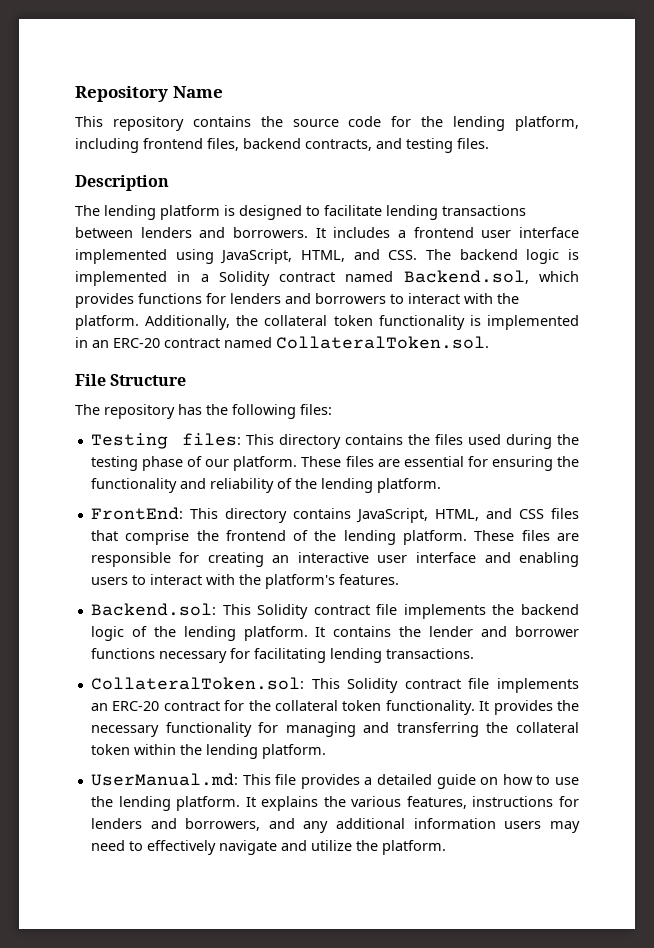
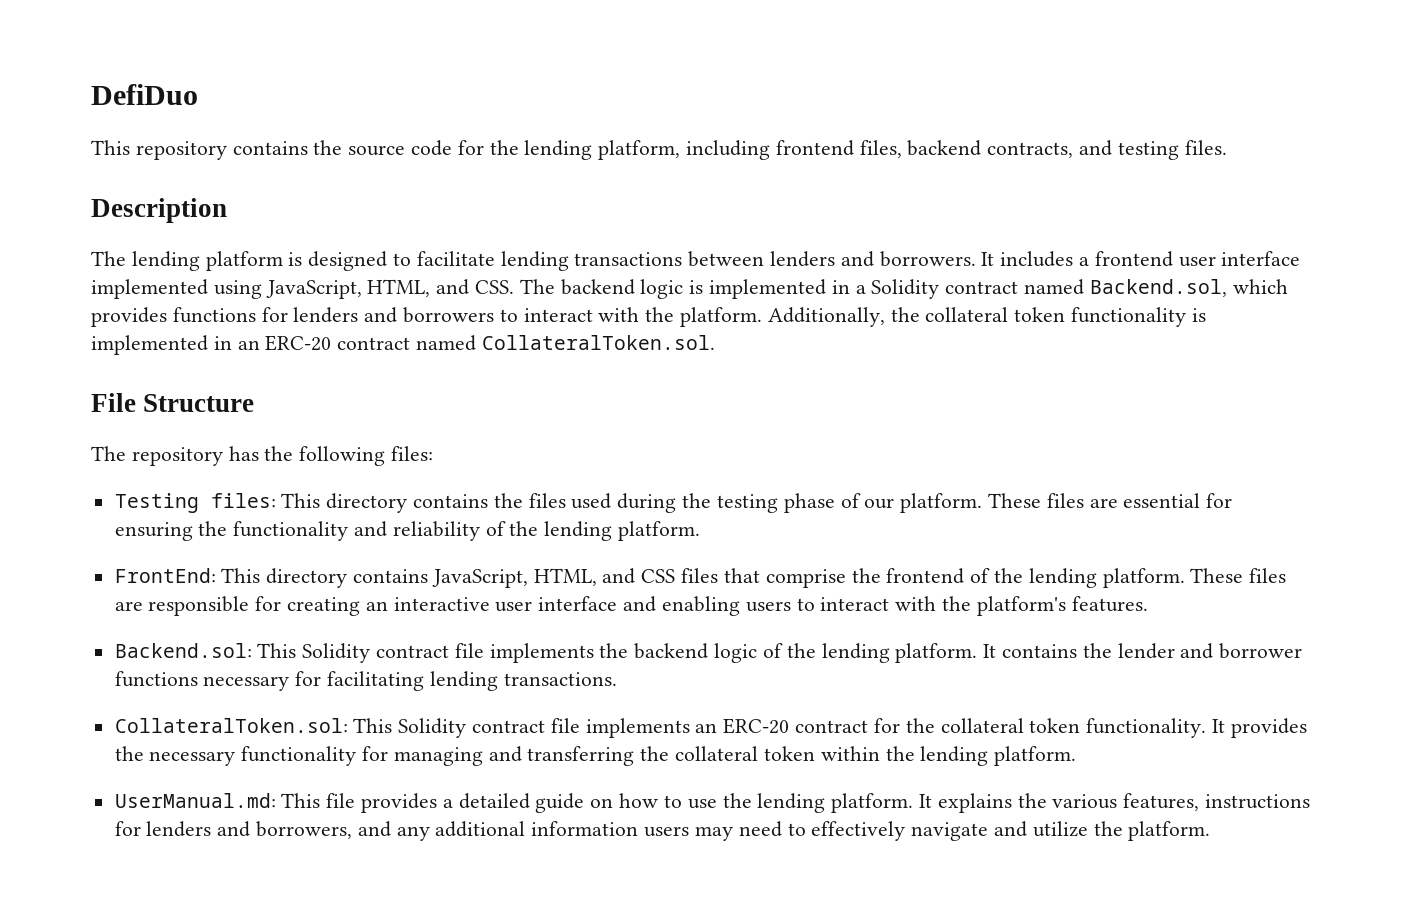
[75,86,223,102] Repository Name -> [91,84,198,105] DefiDuo

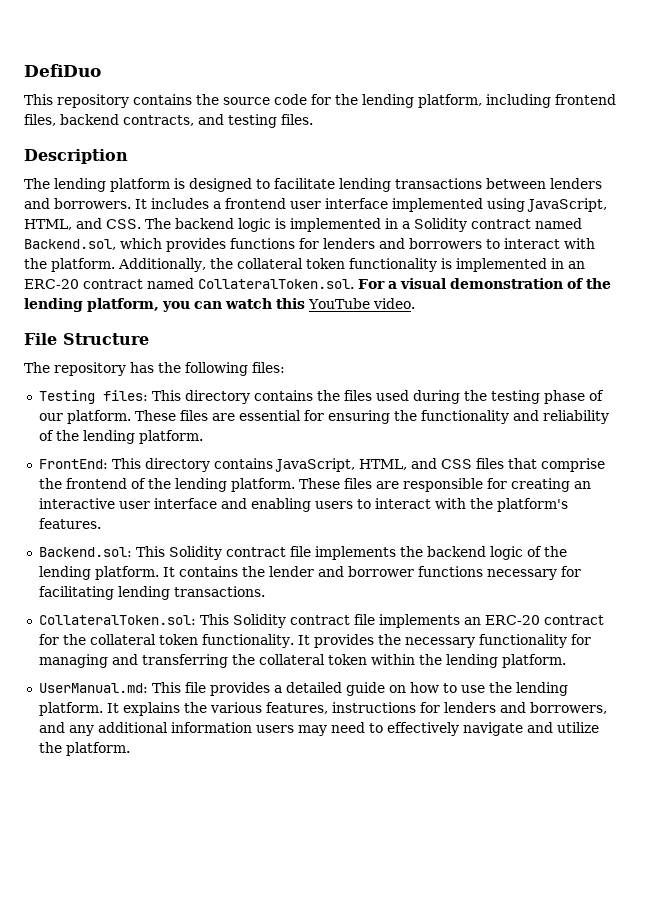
(715, 342) none -> [358,278,611,289] [24,298,415,312] For a visual demonstration of the lending platform, you can watch this YouTube video.

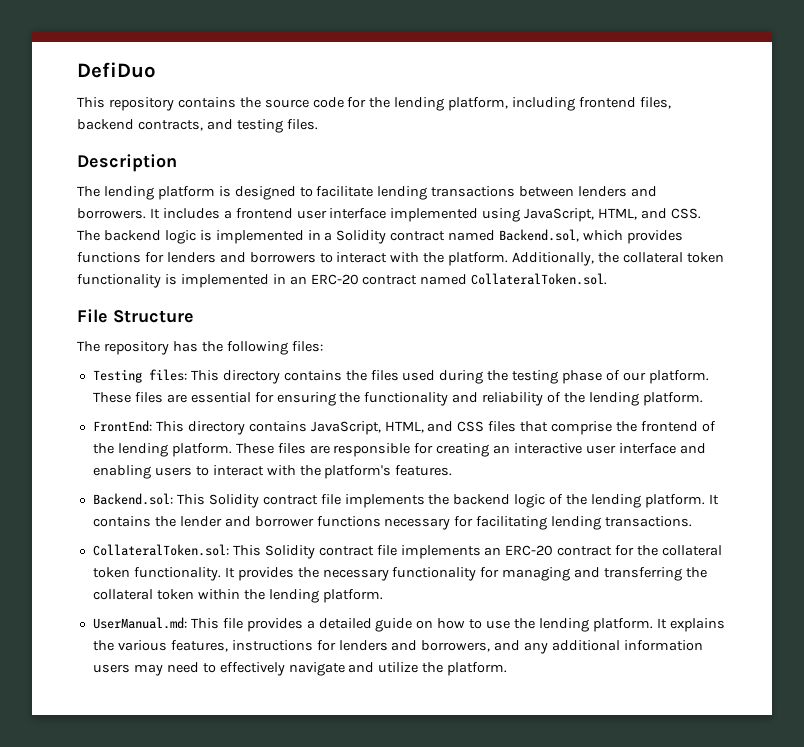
[358,278,611,289] [24,298,415,312] For a visual demonstration of the lending platform, you can watch this YouTube video. -> (608, 279) none

